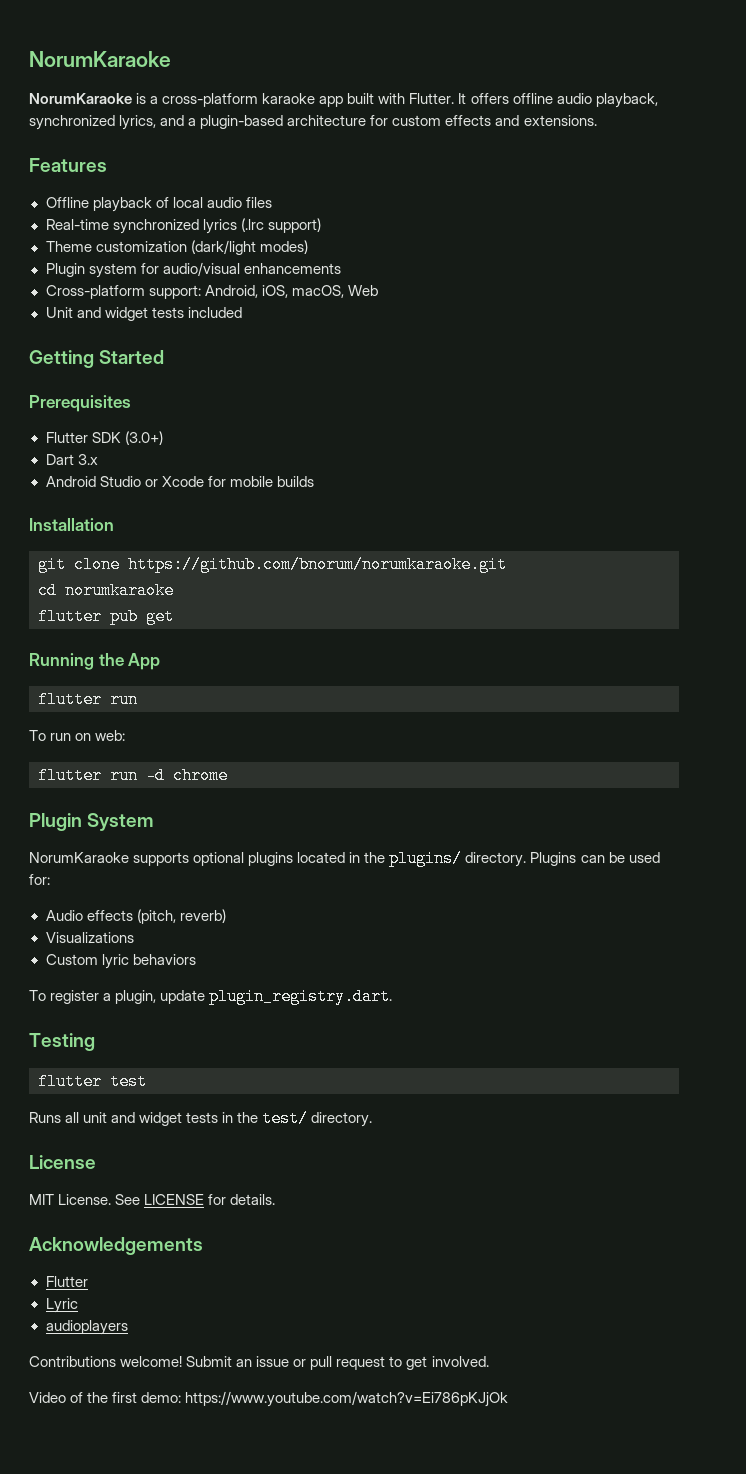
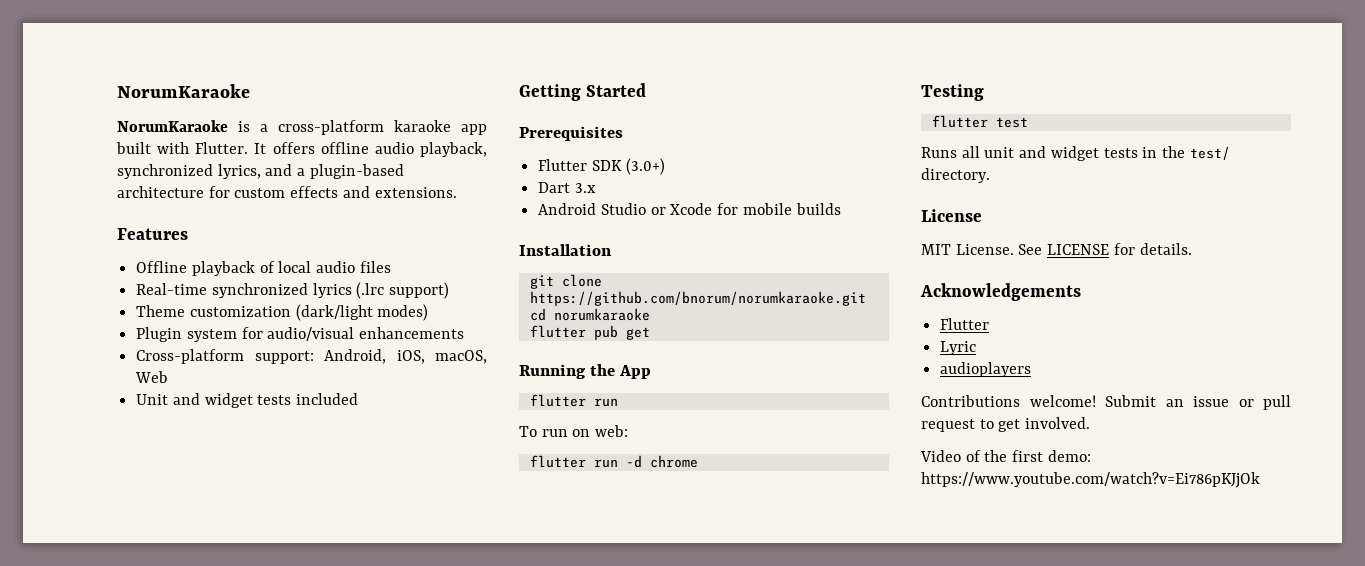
[29,813,155,831] [29,850,660,867] [29,874,50,885] [45,909,226,924] [45,932,134,943] [45,954,196,969] [29,988,393,1005] // Plugin System // NorumKaraoke supports optional plugins located in the plugins/ directory. Plugins can be used for: // Audio effects (pitch, reverb) // Visualizations // Custom lyric behaviors // To register a plugin, update plugin_registry.dart. -> (698, 461) none

